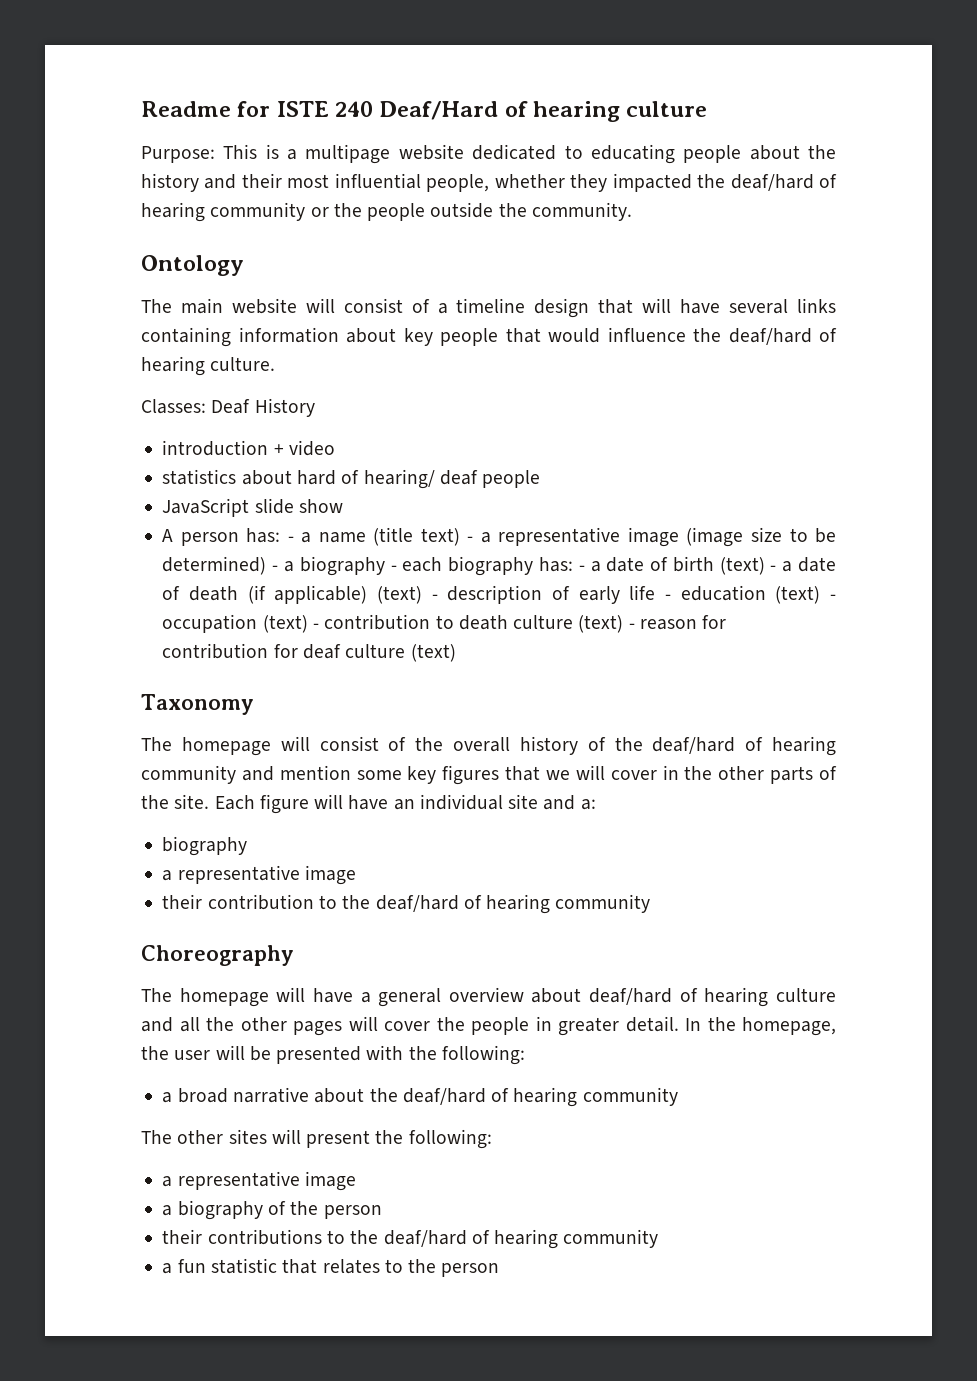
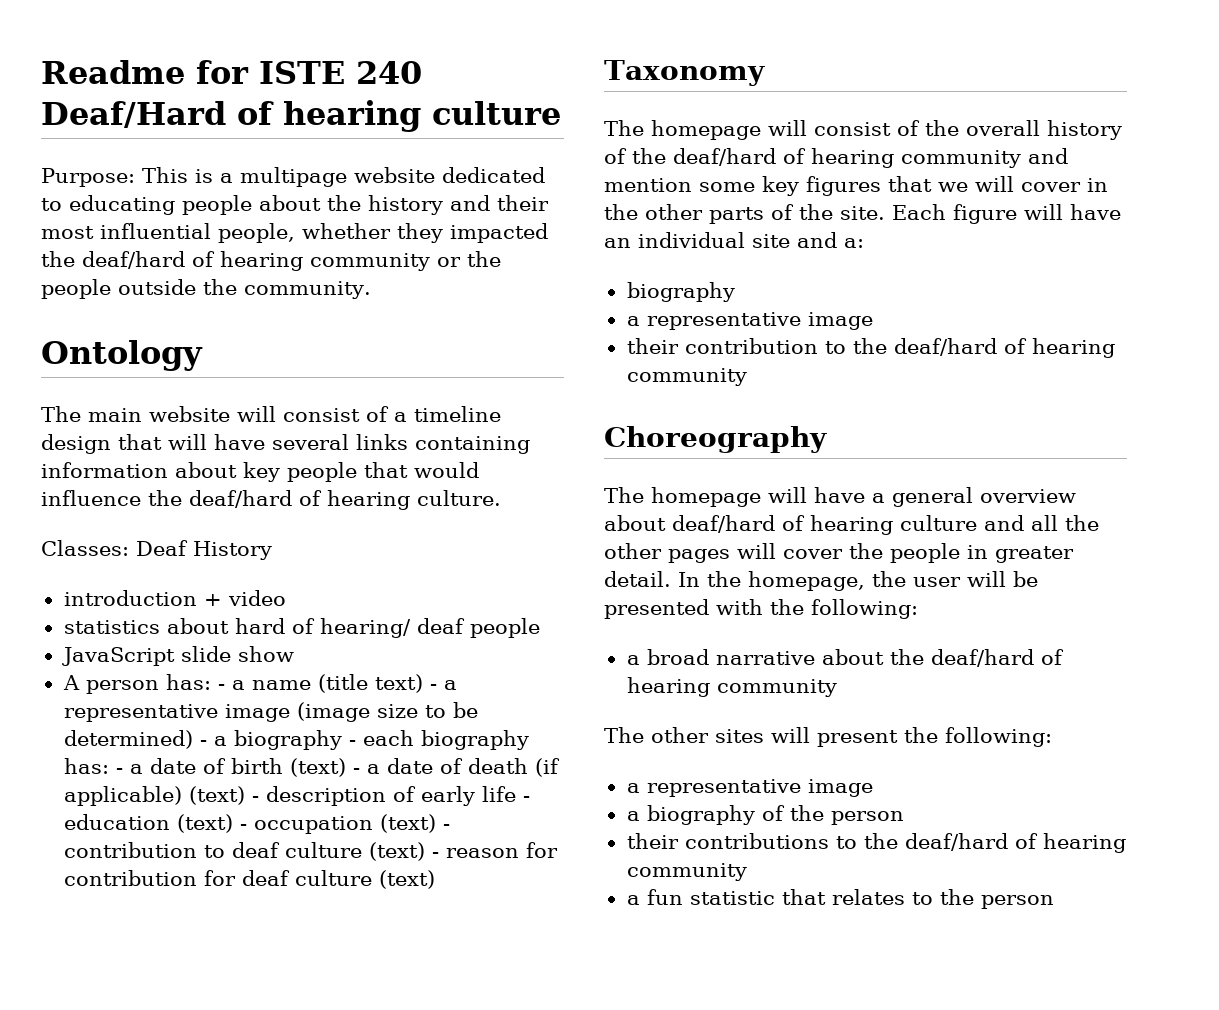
[458,615,508,630] death -> [231,842,280,858] deaf

